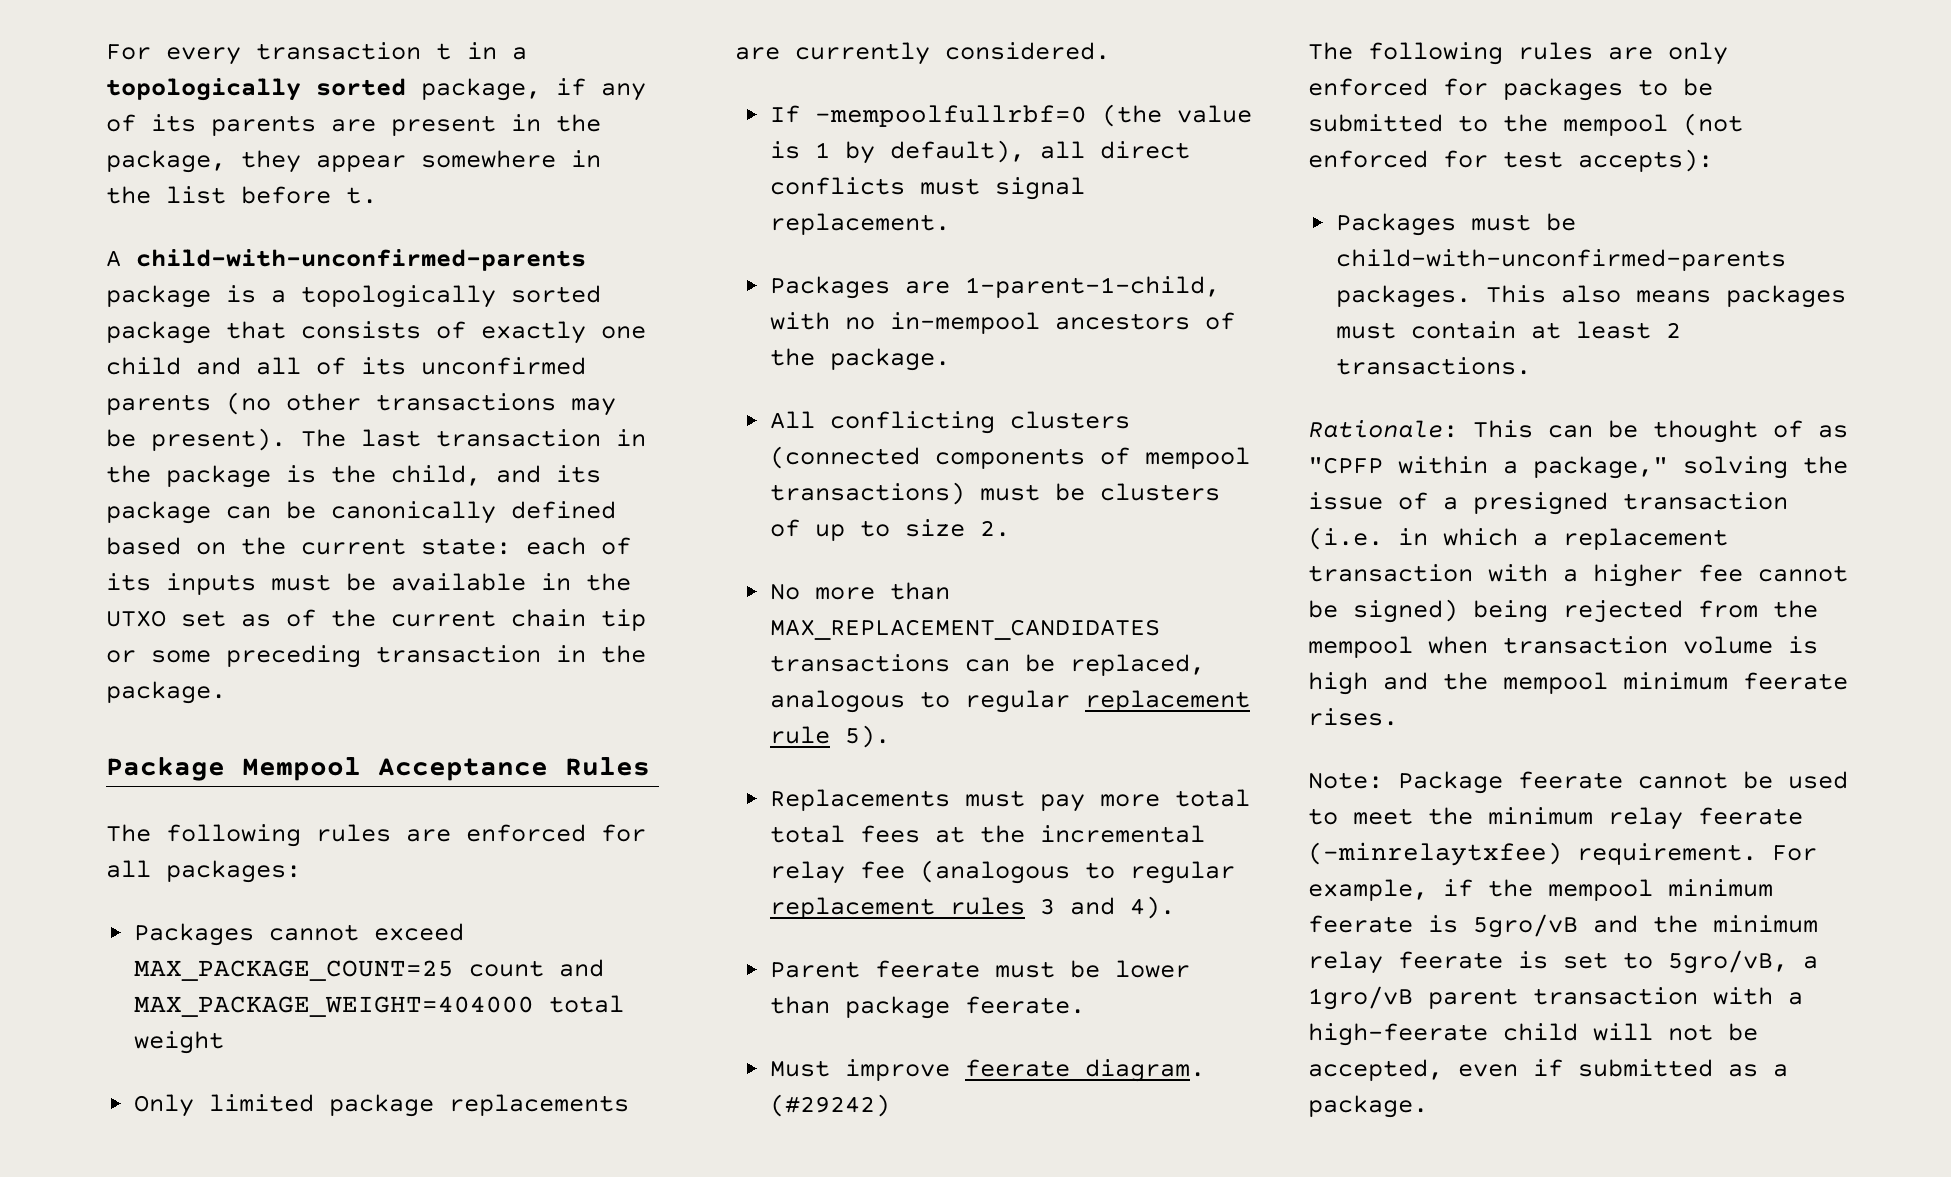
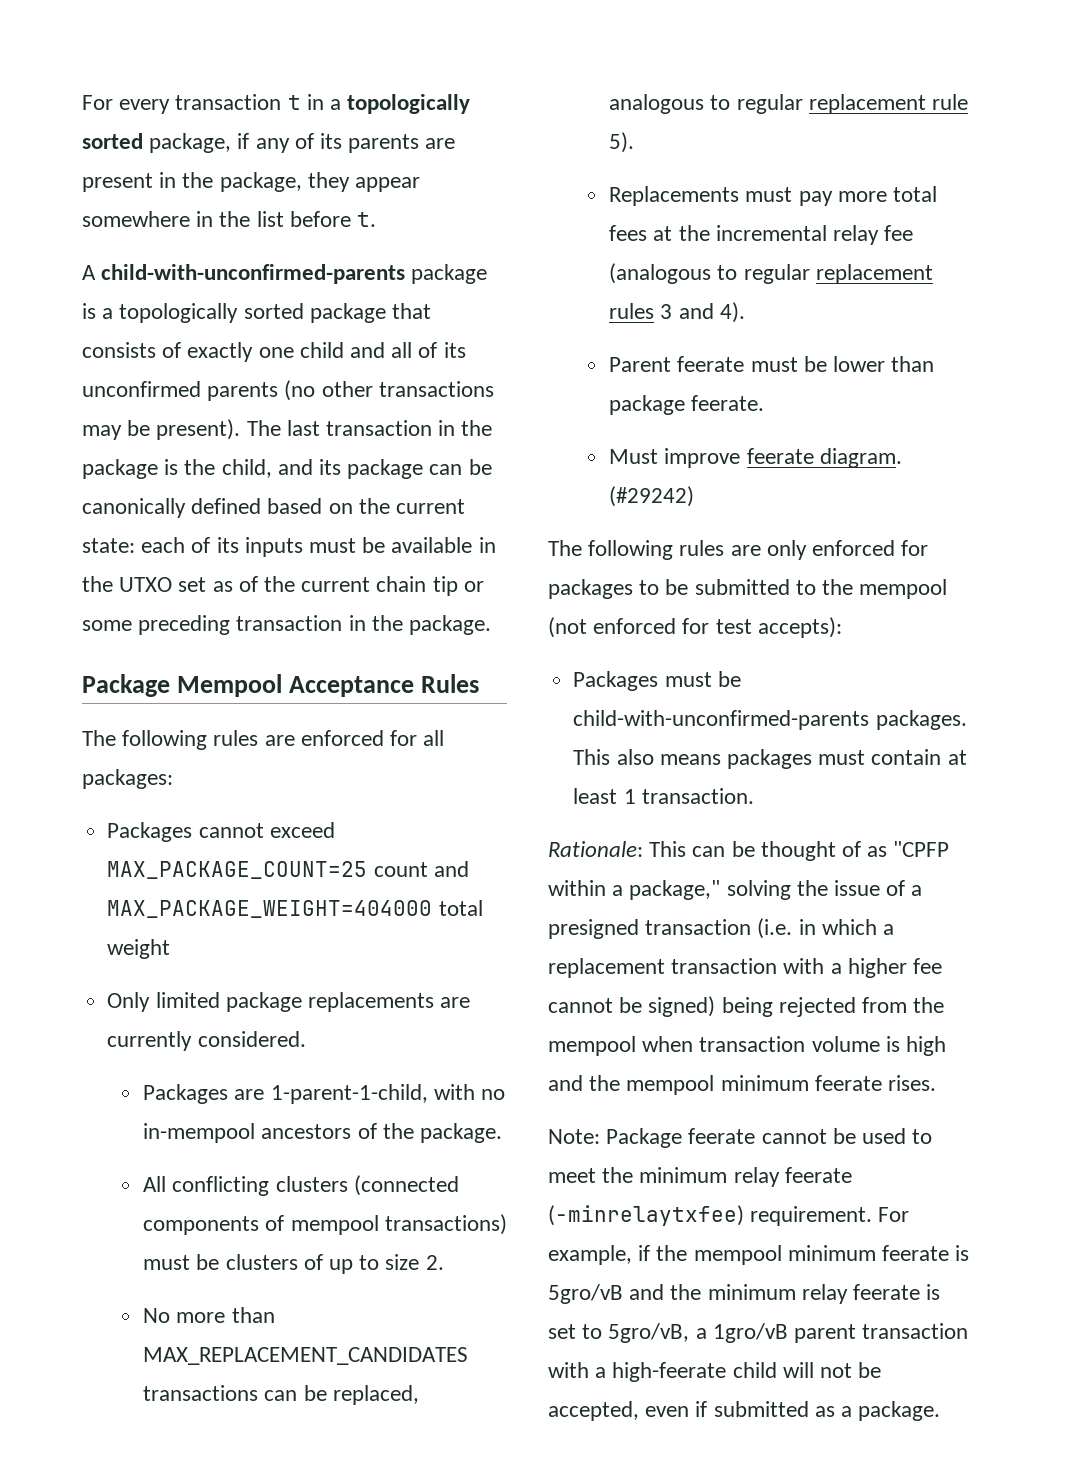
[769,104,1252,127] [769,140,1190,164] [769,177,1085,200] [769,213,950,235] // If -mempoolfullrbf=0 (the value is 1 by default), all direct conflicts must signal replacement. -> (306, 1039) none
[769,825,845,843] total -> (938, 194) none
[1666,322,1682,338] [1336,357,1532,375] 2 transactions. -> [623,788,754,804] 1 transaction.

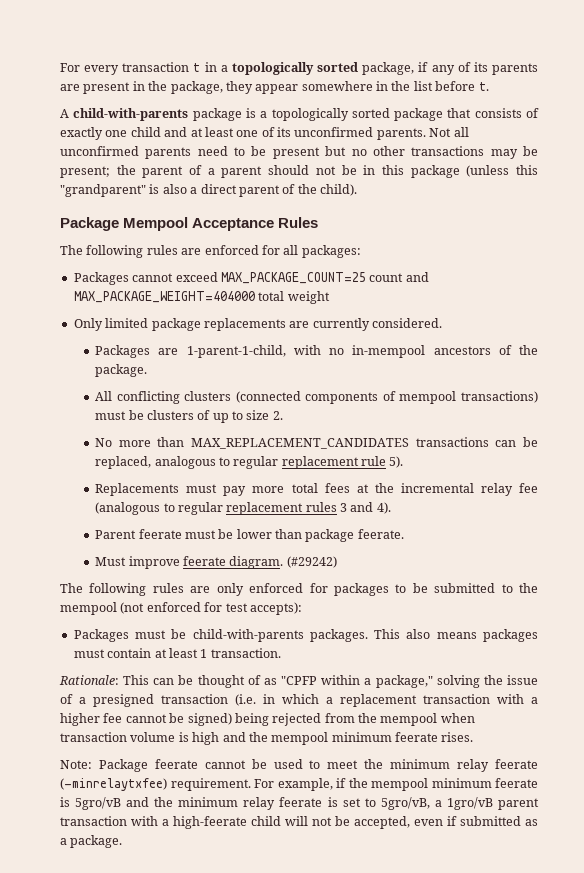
[101,264,406,284] child-with-unconfirmed-parents -> [73,108,189,121] child-with-parents
[391,342,466,358] [82,380,494,401] [82,419,493,440] [82,459,492,479] [82,498,466,518] [82,537,496,557] [82,576,484,596] [82,615,492,635] all of its unconfirmed parents (no other transactions may be present). The last transaction in the package is the child, and its package can be canonically defined based on the current state: each of its inputs must be available in the UTXO set as of the current chain tip or some preceding transaction in the package. -> [190,127,469,140] [60,146,539,159] [60,165,538,178] [60,184,357,197] at least one of its unconfirmed parents. Not all unconfirmed parents need to be present but no other transactions may be present; the parent of a parent should not be in this package (unless this "grandparent" is also a direct parent of the child).
[573,710,870,730] child-with-unconfirmed-parents -> [192,629,304,642] child-with-parents

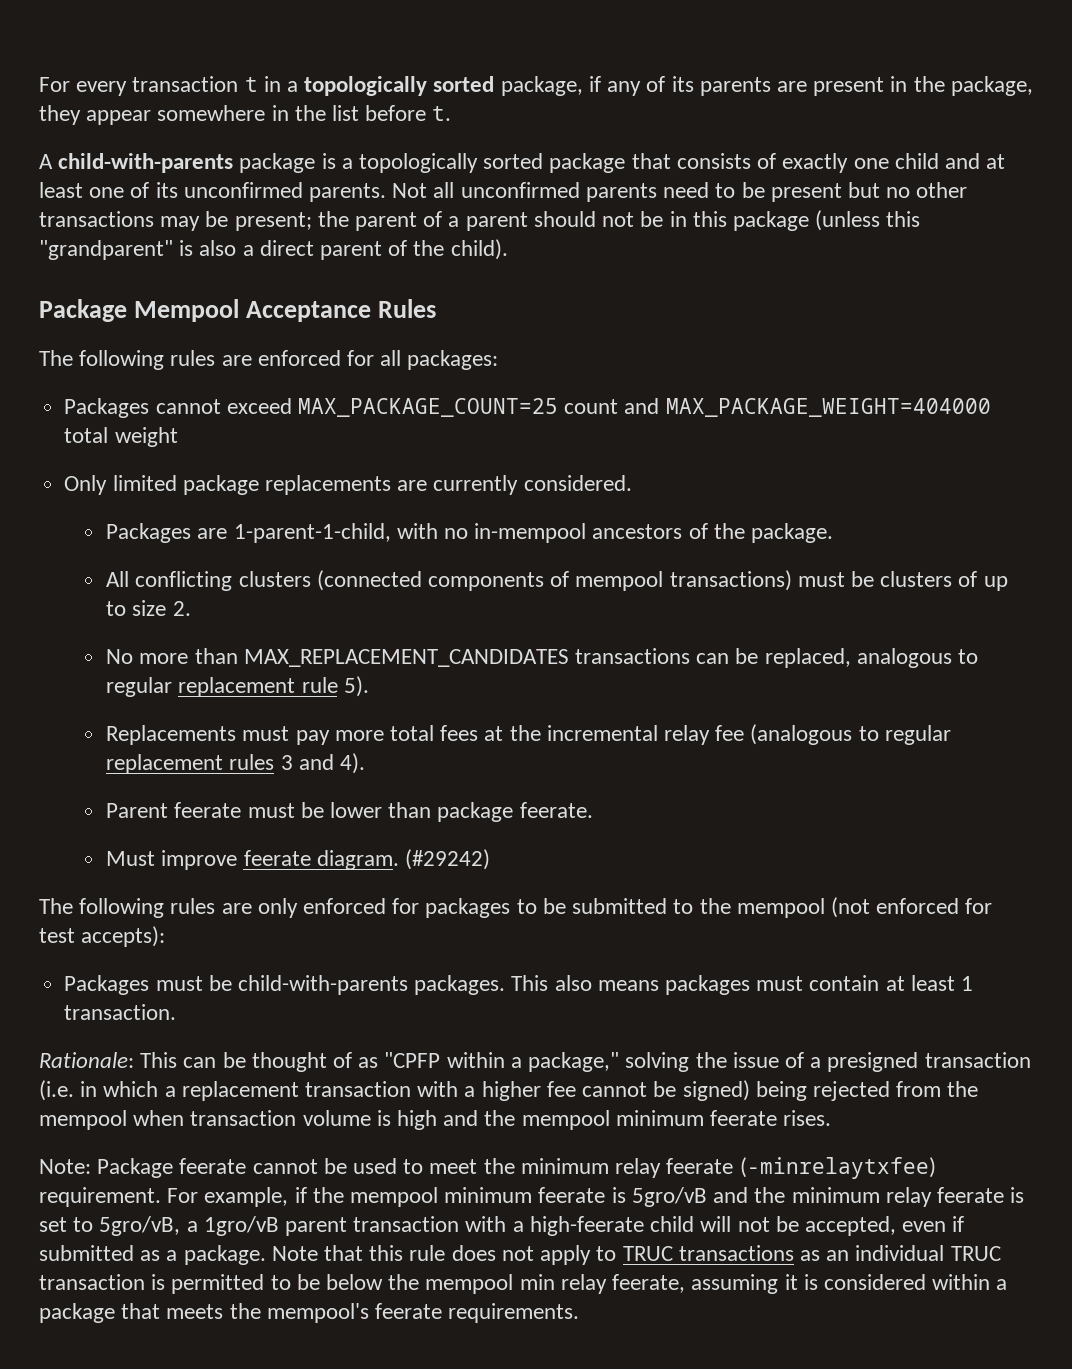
(123, 841) none -> [271,1245,1001,1265] [39,1274,1008,1294] [39,1303,580,1323] Note that this rule does not apply to TRUC transactions as an individual TRUC transaction is permitted to be below the mempool min relay feerate, assuming it is considered within a package that meets the mempool's feerate requirements.

